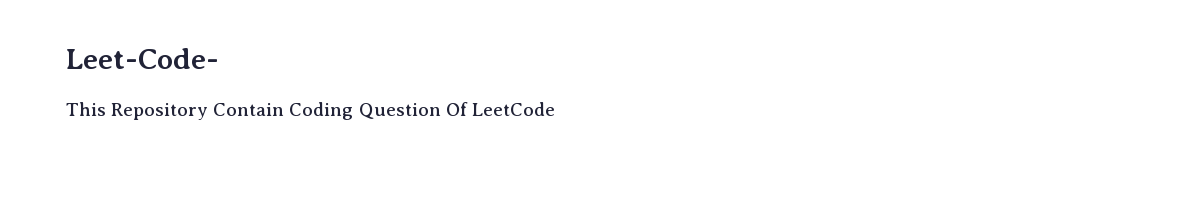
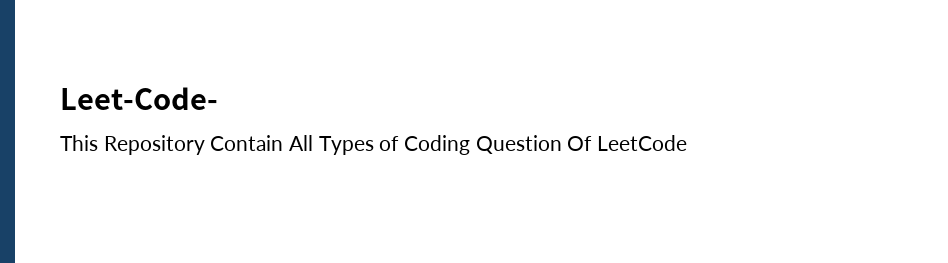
(285, 109) none -> [289,135,400,155] All Types of

